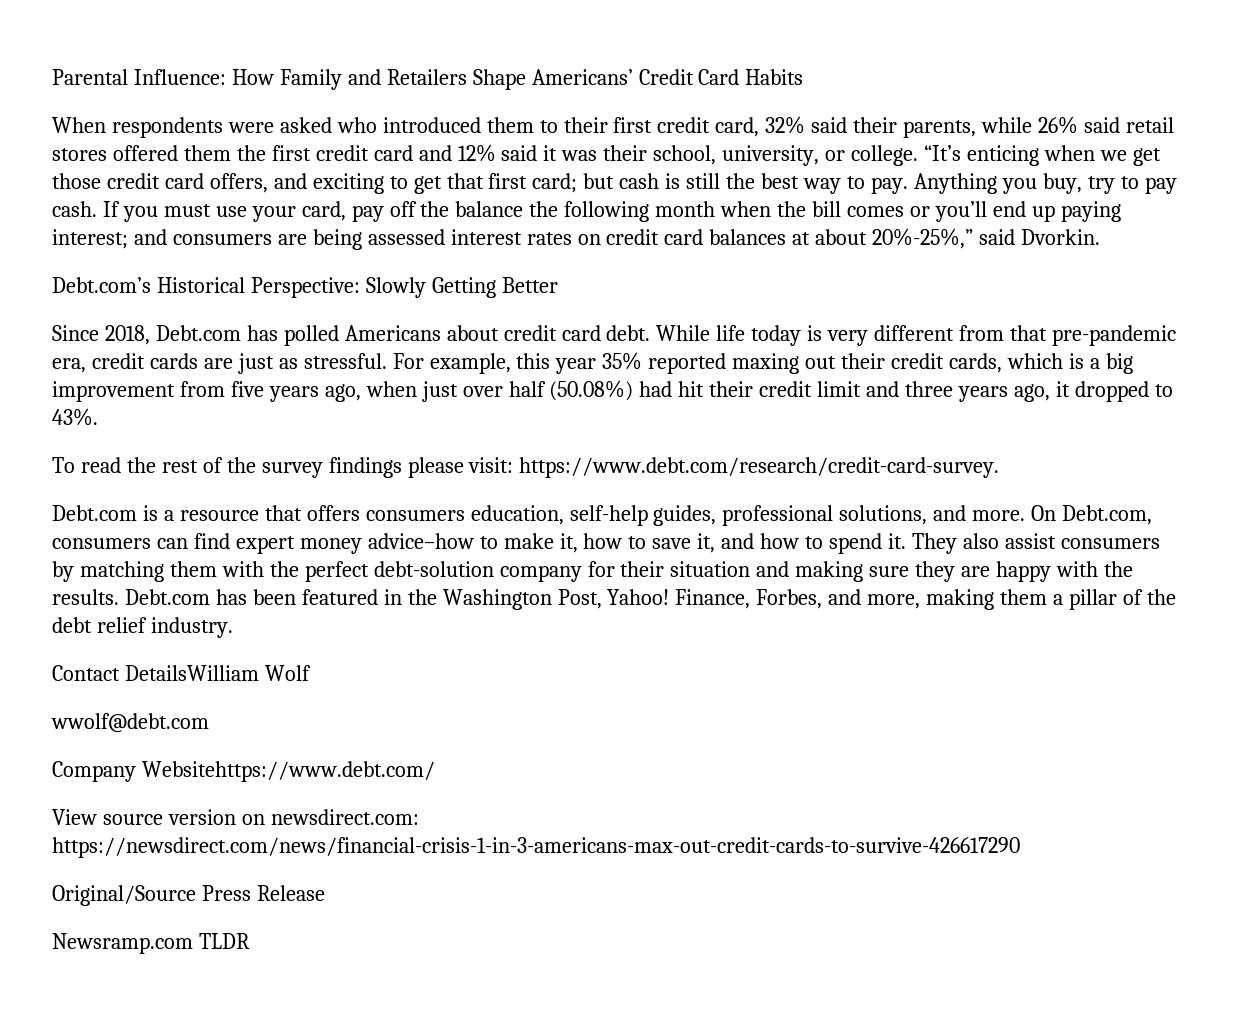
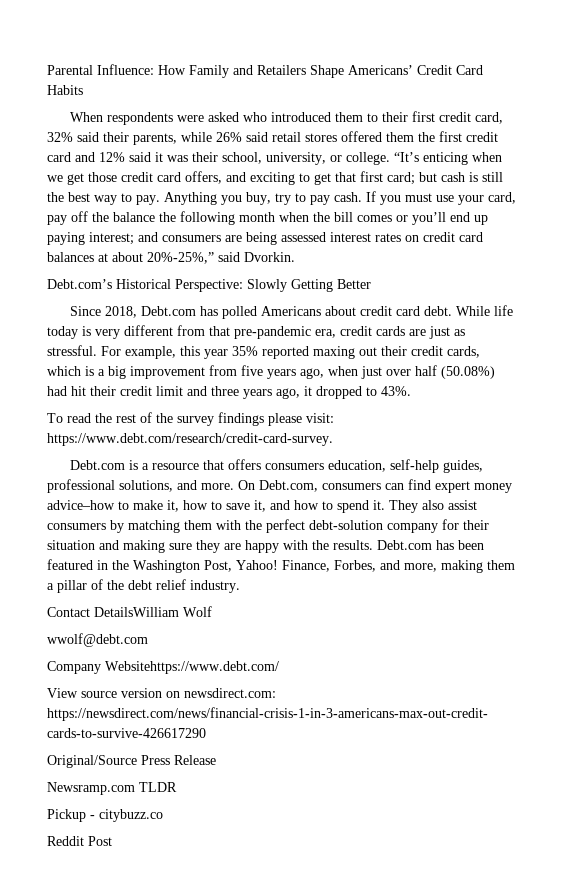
(250, 941) none -> [47,809,163,822] [47,836,112,846] // Pickup - citybuzz.co // Reddit Post

